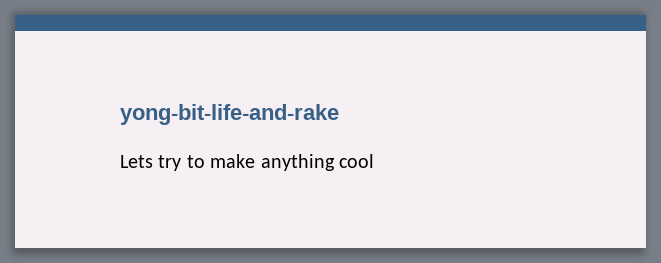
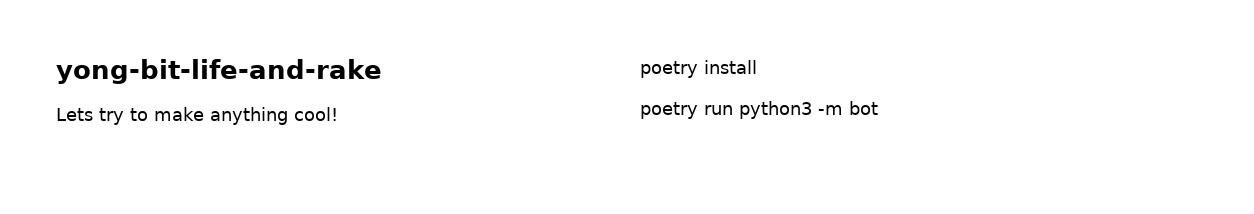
[339,154,374,168] cool -> [294,107,338,121] [640,60,757,78] [640,101,878,119] cool! // poetry install // poetry run python3 -m bot

